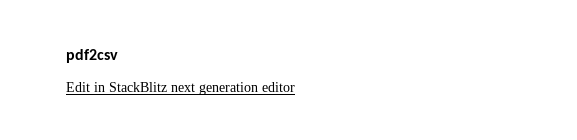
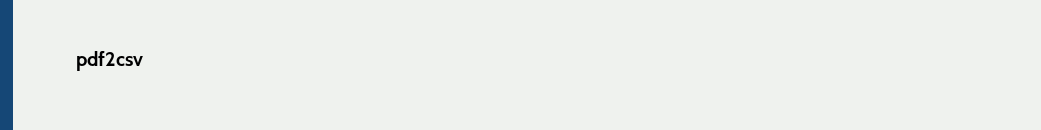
[66,82,295,95] // Edit in StackBlitz next generation editor -> (143, 61) none

